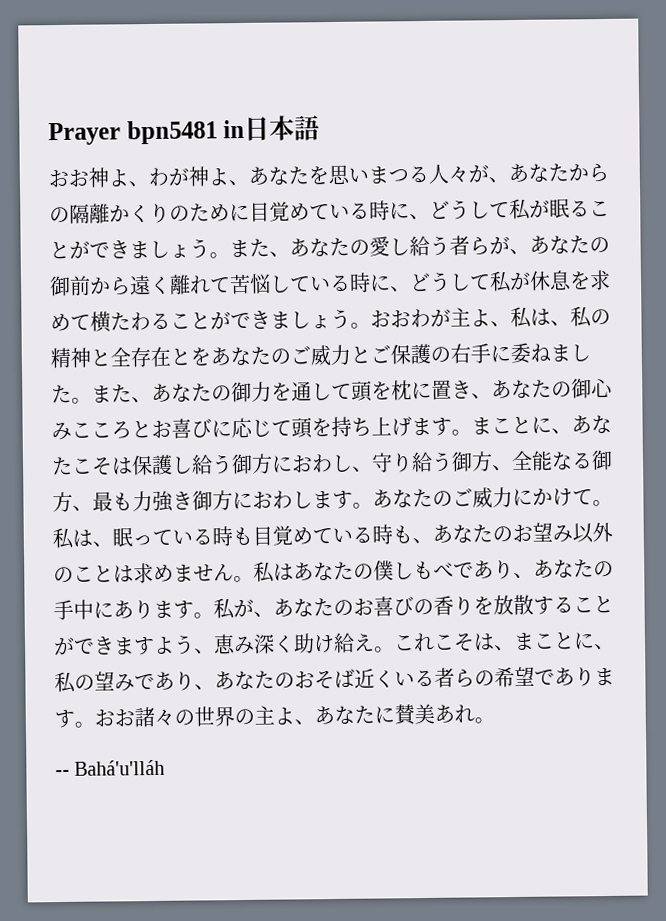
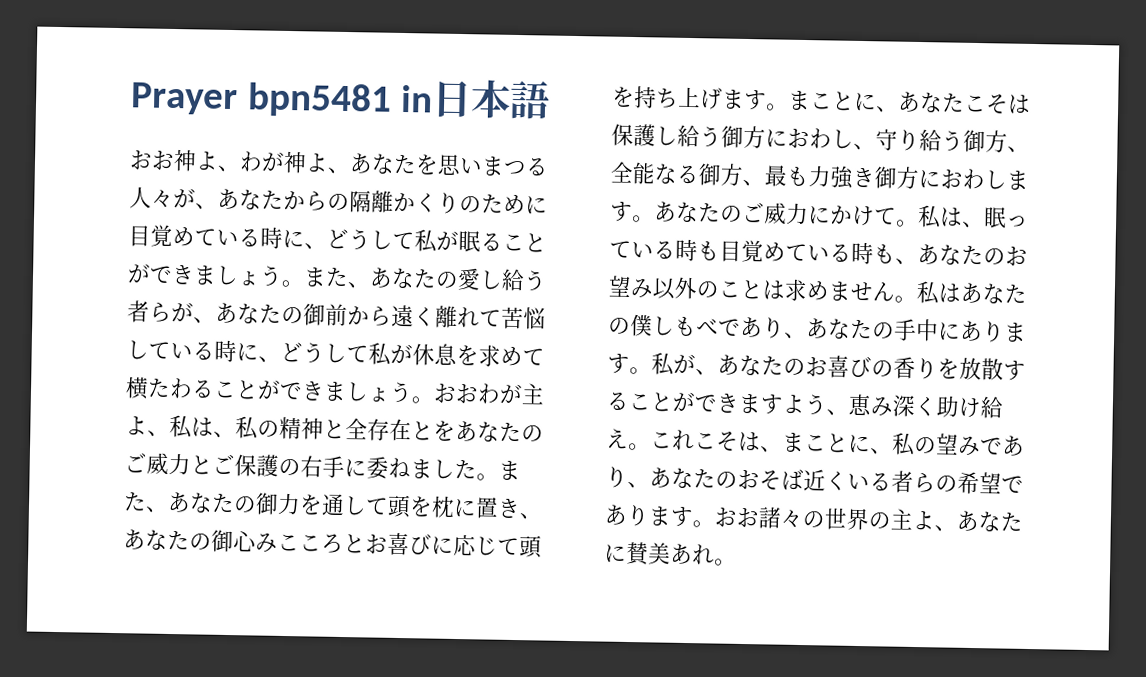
[55,759,166,777] // -- Bahá'u'lláh -> (737, 562) none

